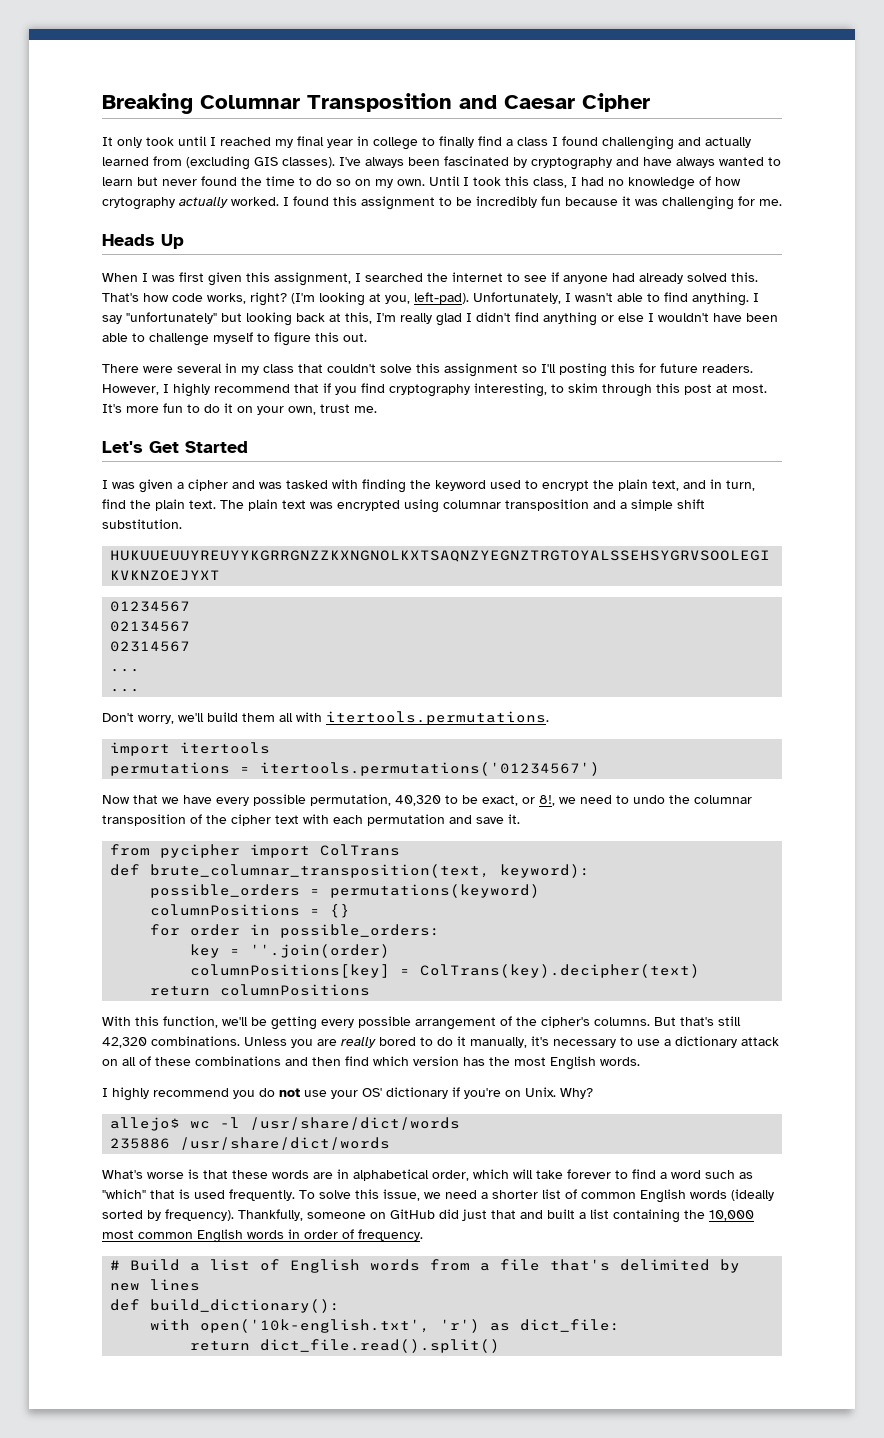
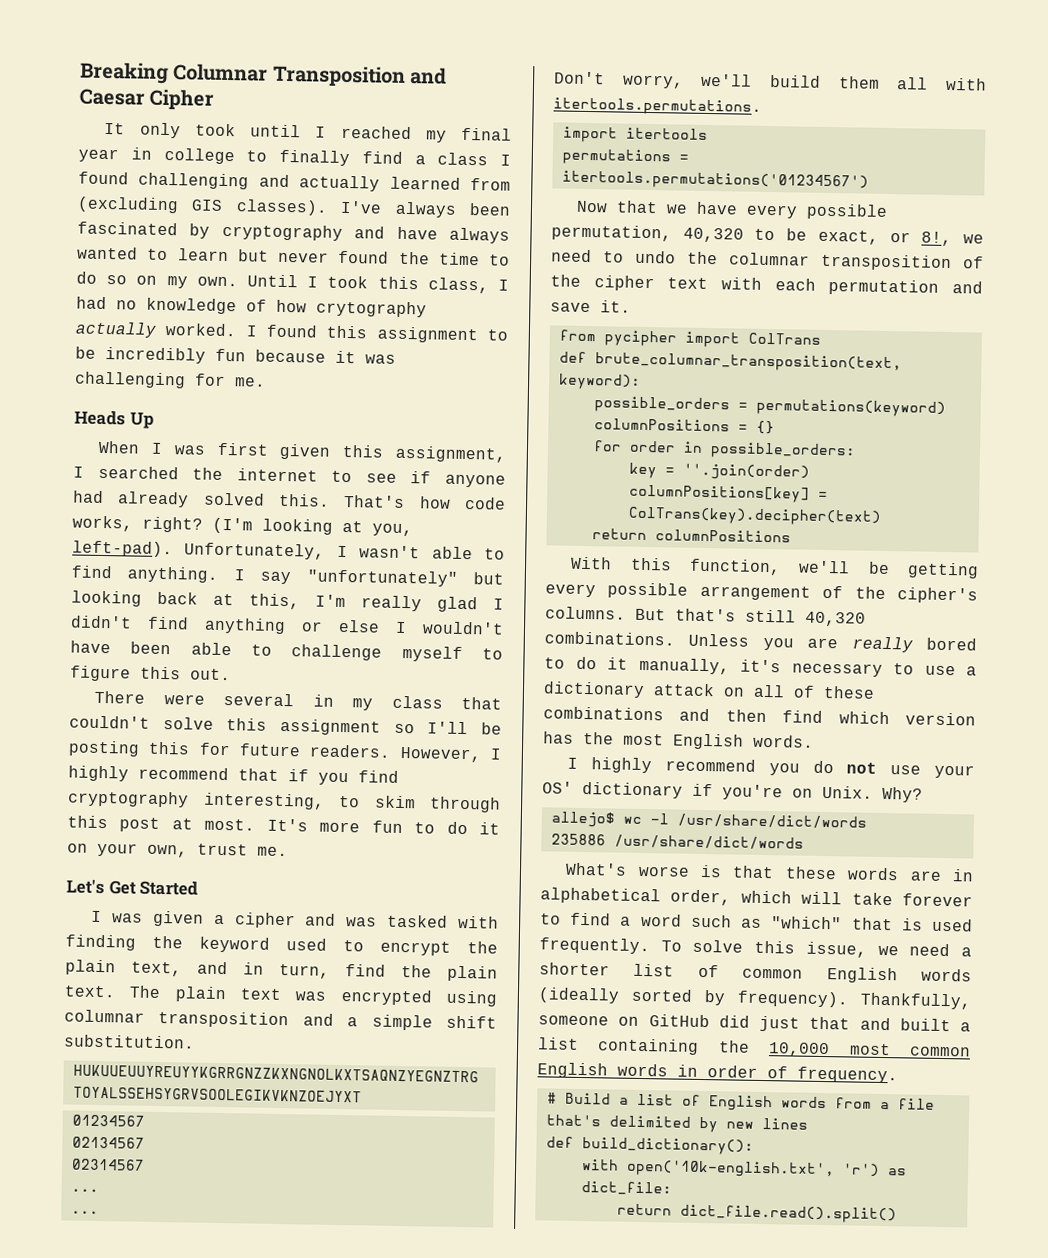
(556, 368) none -> [481,722,503,735] be
[102,1037,147,1048] 42,320 -> [805,611,866,627] 40,320

